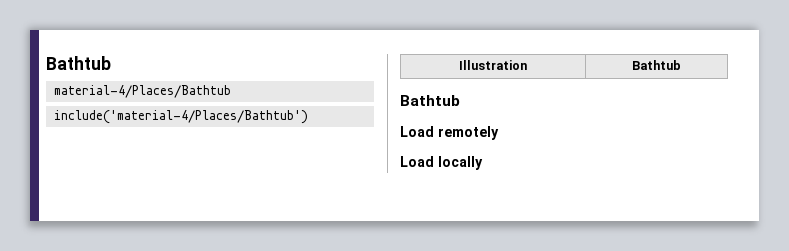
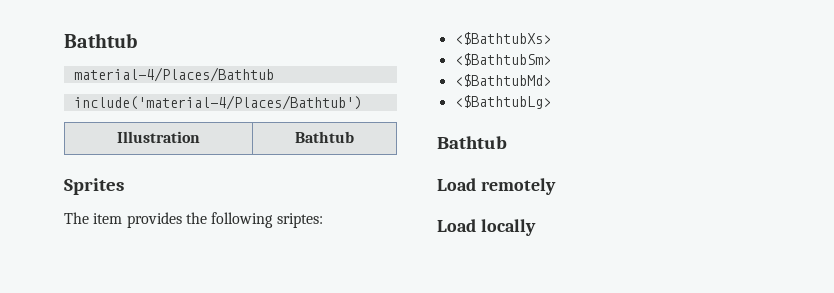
(681, 65) none -> [64,178,124,195] [64,212,323,228] [454,32,551,45] [454,53,551,66] [454,74,551,87] [454,95,551,109] // Sprites // The item provides the following sriptes: // <$BathtubXs> // <$BathtubSm> // <$BathtubMd> // <$BathtubLg>

